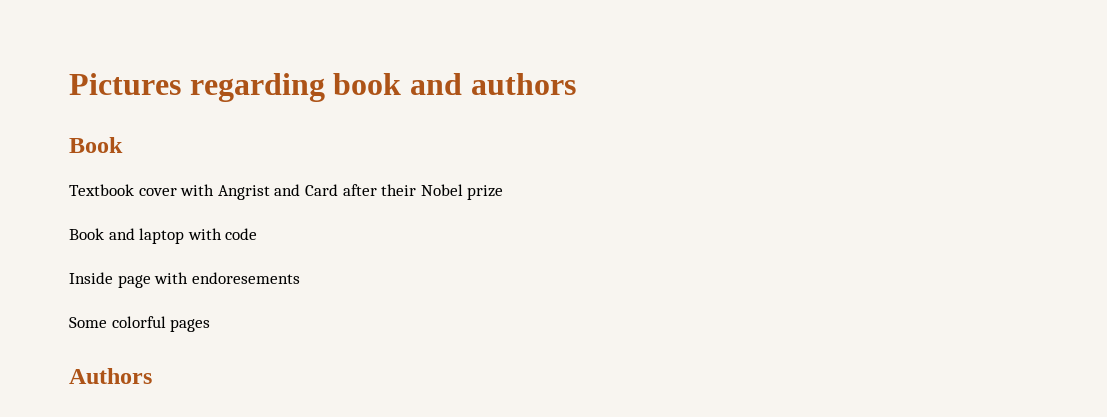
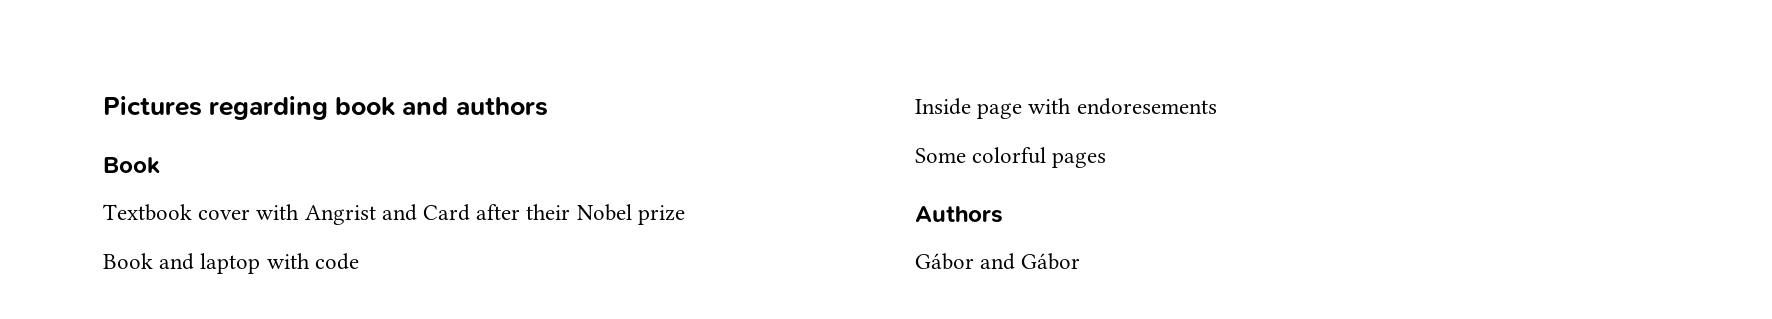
(152, 376) none -> [915,253,1081,270] // Gábor and Gábor

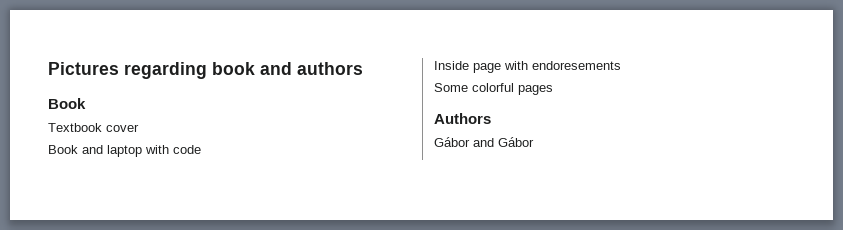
[256,204,685,225] with Angrist and Card after their Nobel prize -> (139, 128) none

